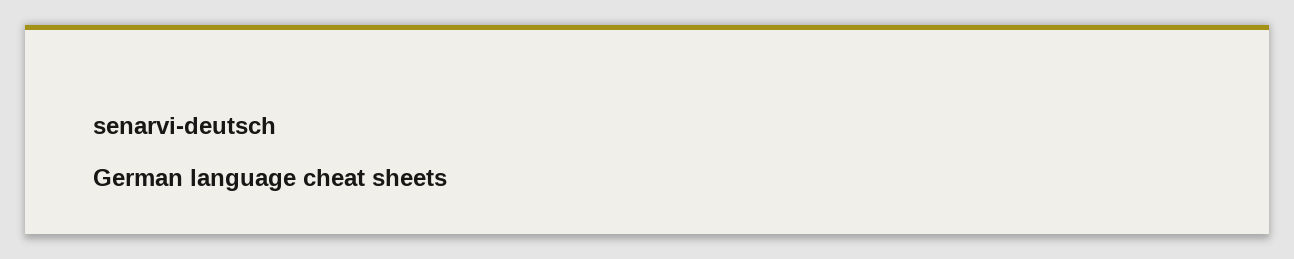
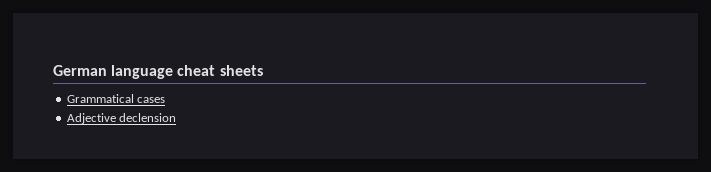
[93,117,276,134] senarvi-deutsch // -> (53, 70) none
(447, 177) none -> [66,94,166,103] [66,113,177,124] // Grammatical cases // Adjective declension

